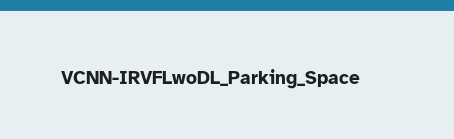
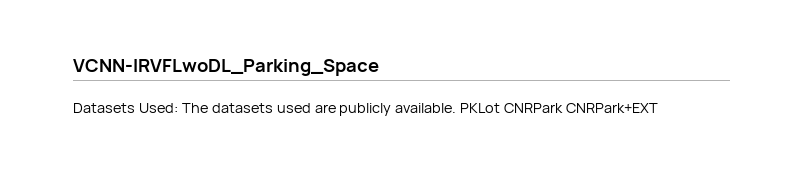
(360, 79) none -> [73,103,659,116] // Datasets Used: The datasets used are publicly available. PKLot CNRPark CNRPark+EXT

